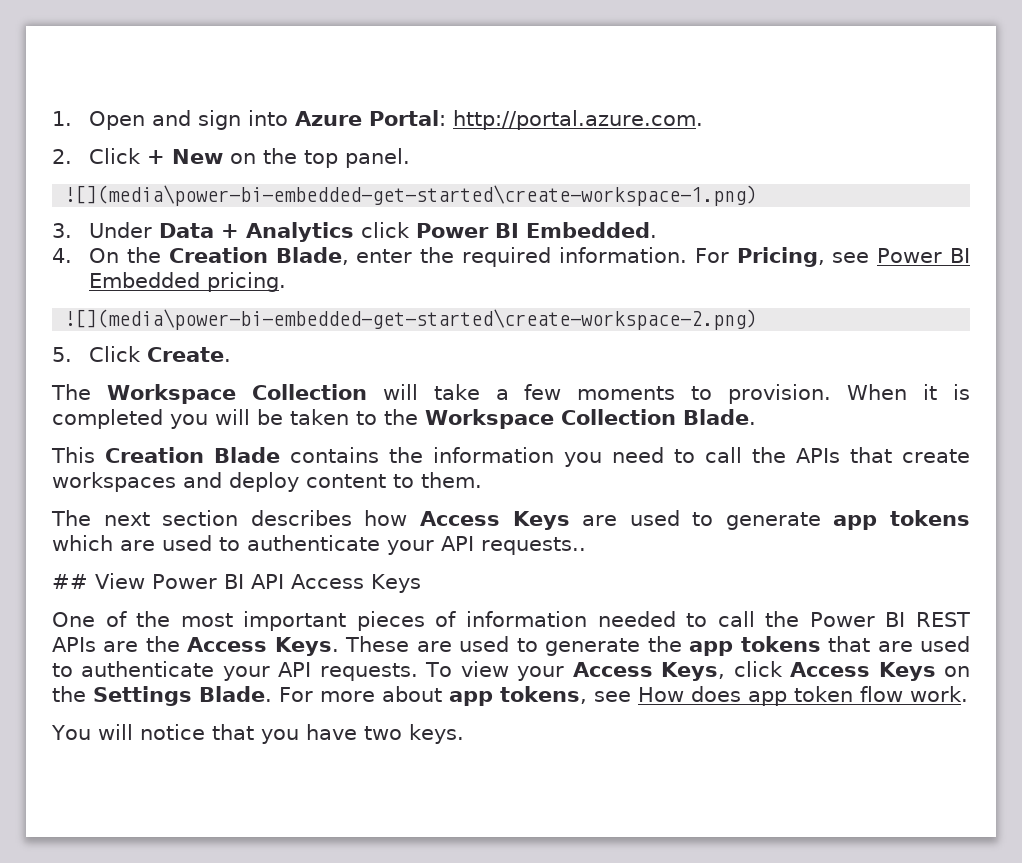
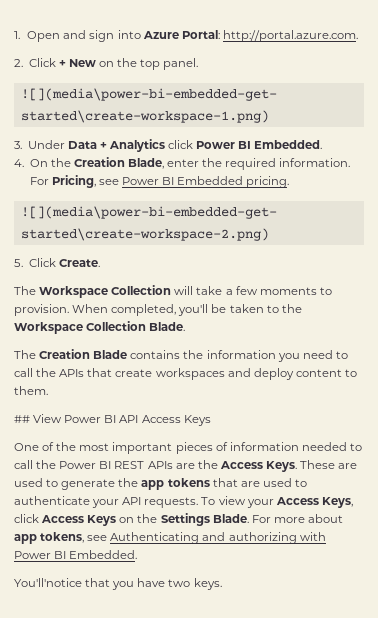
[923,384,971,400] [52,409,250,429] it is completed you will -> [111,304,209,316] completed, you'll
[51,447,95,463] This -> [14,350,36,359] The
[51,510,971,530] [52,535,586,555] // The next section describes how Access Keys are used to generate app tokens which are used to authenticate your API requests.. -> (48, 390) none
[637,686,968,706] [51,724,205,740] How does app token flow work. // You will notice -> [110,532,326,544] [14,550,138,559] [14,578,82,587] Authenticating and authorizing with Power BI Embedded. // You'll'notice

